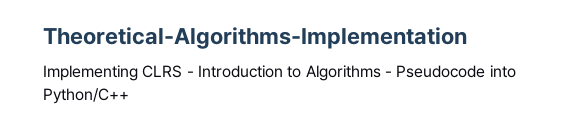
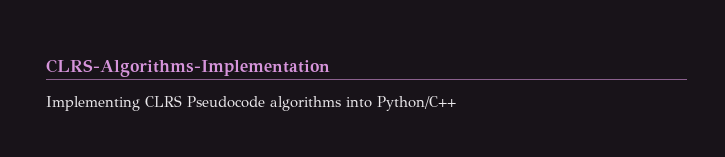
[43,27,467,49] Theoretical-Algorithms-Implementation -> [46,59,330,77] CLRS-Algorithms-Implementation
[186,65,486,81] - Introduction to Algorithms - Pseudocode -> [187,96,341,111] Pseudocode algorithms

